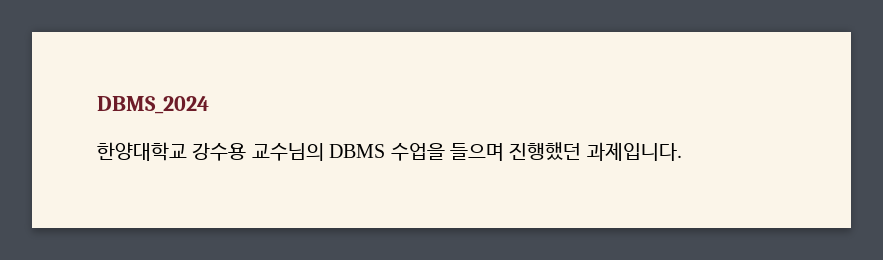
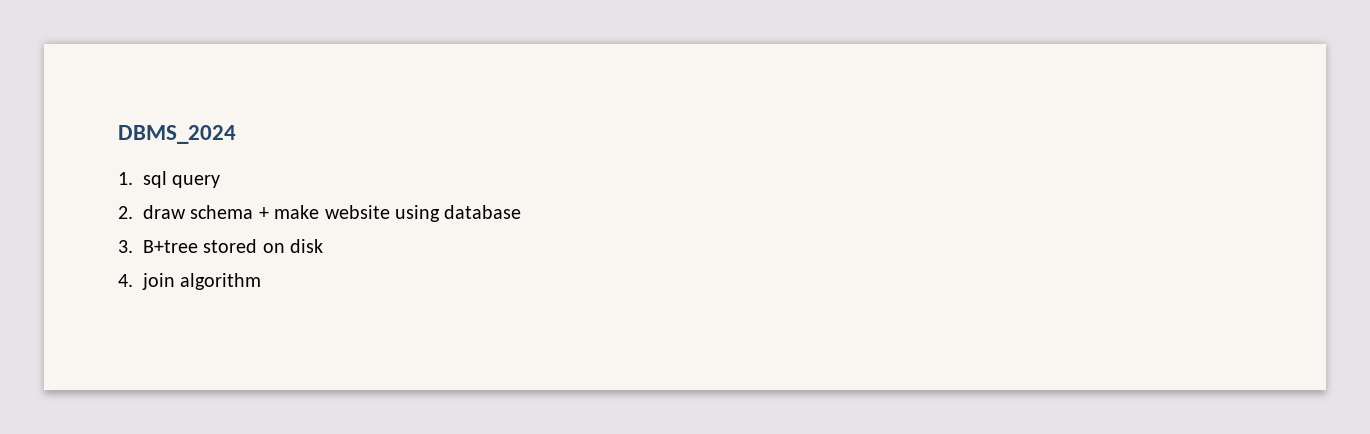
[97,142,682,161] 한양대학교 강수용 교수님의 DBMS 수업을 들으며 진행했던 과제입니다. -> [118,171,221,188] [118,205,522,222] [118,239,324,253] [118,273,262,290] 1. sql query // 2. draw schema + make website using database // 3. B+tree stored on disk // 4. join algorithm

